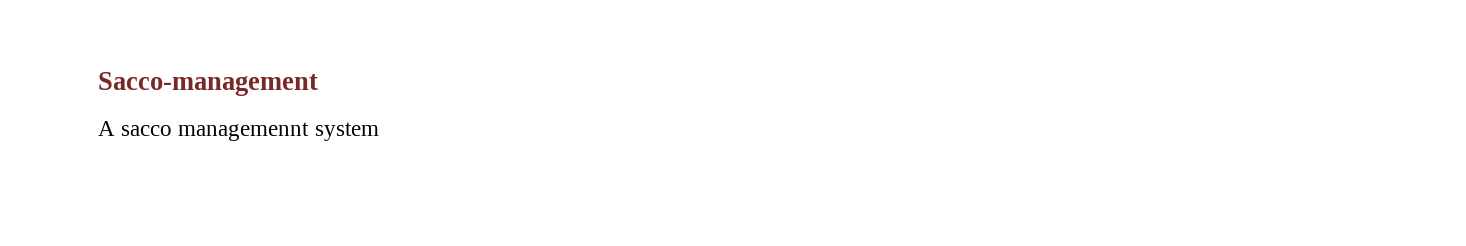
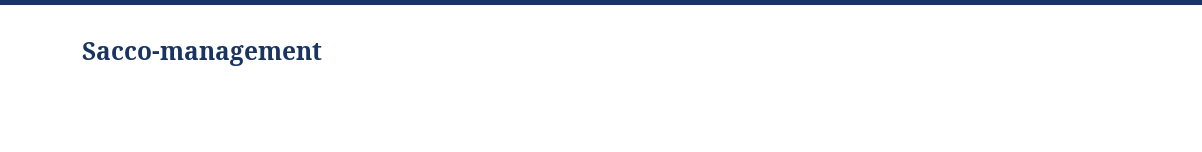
[98,121,379,141] // A sacco managemennt system -> (322, 54) none

